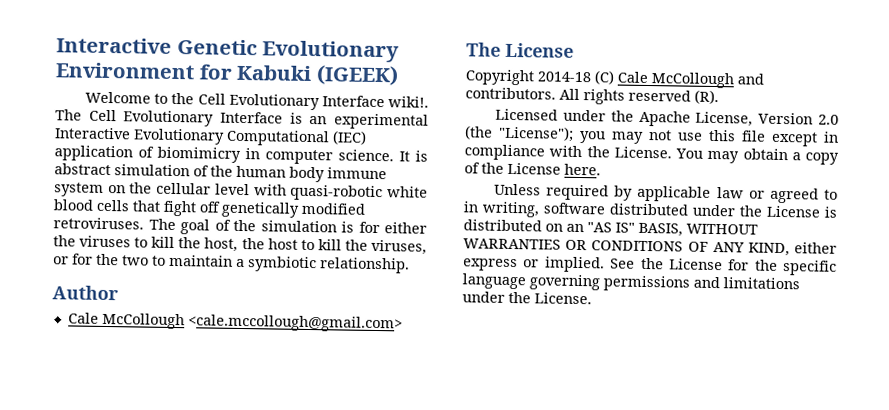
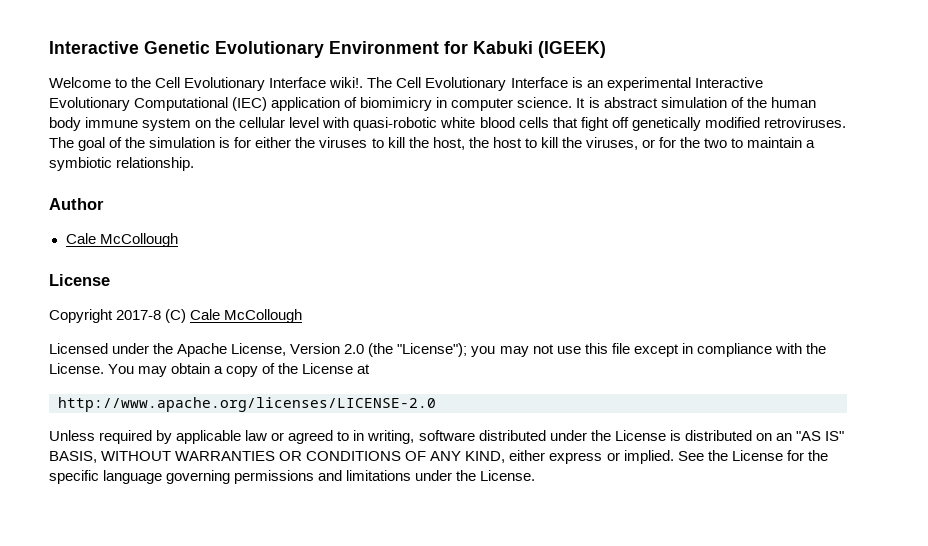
[187,314,403,333] [466,42,501,57] <cale.mccollough@gmail.com> // The -> (178, 240) //
[537,71,591,83] 2014-18 -> [116,310,162,320] 2017-8
[737,73,764,85] [465,87,719,105] and contributors. All rights reserved (R). -> (303, 316) none
[564,163,601,176] here. -> [357,364,371,374] [58,397,436,412] at // http://www.apache.org/licenses/LICENSE-2.0

